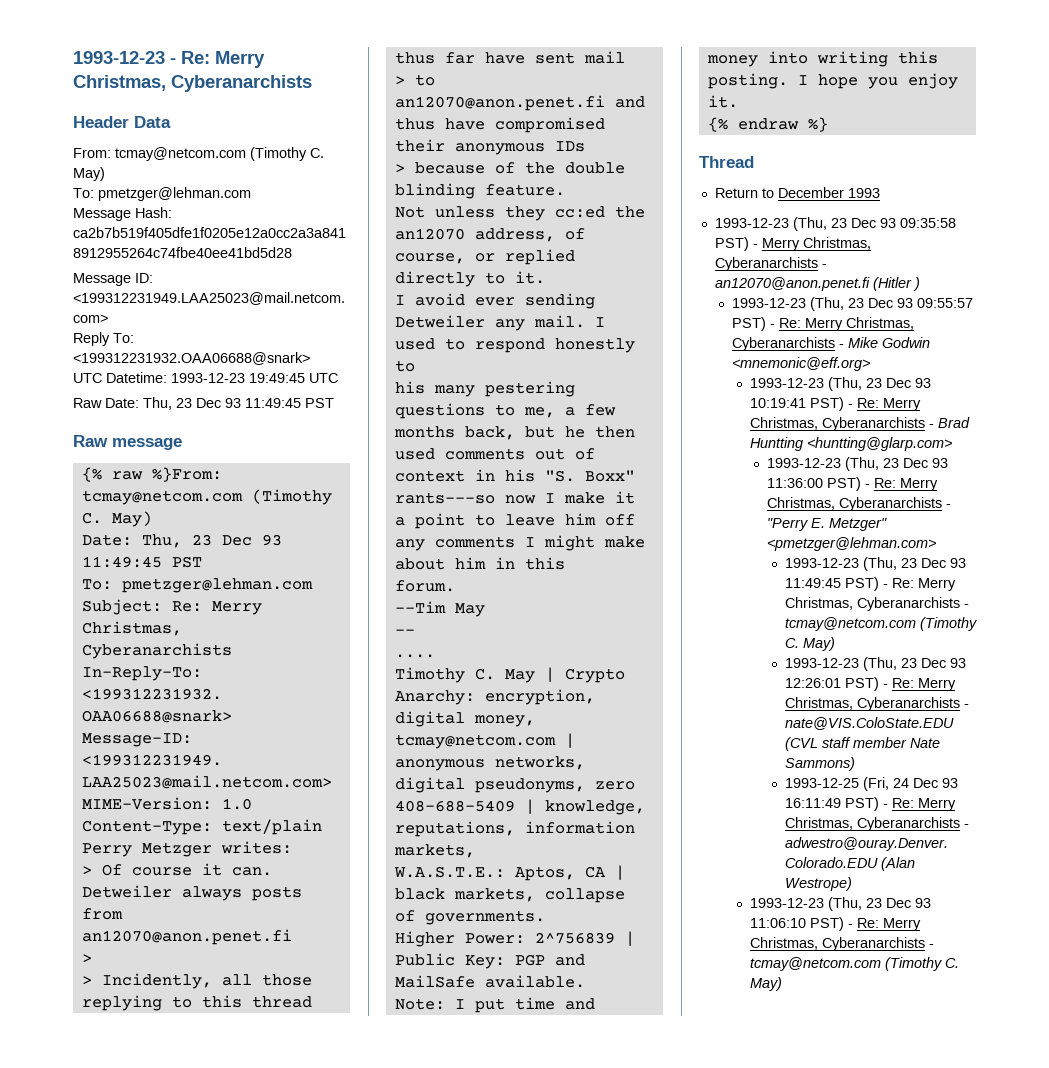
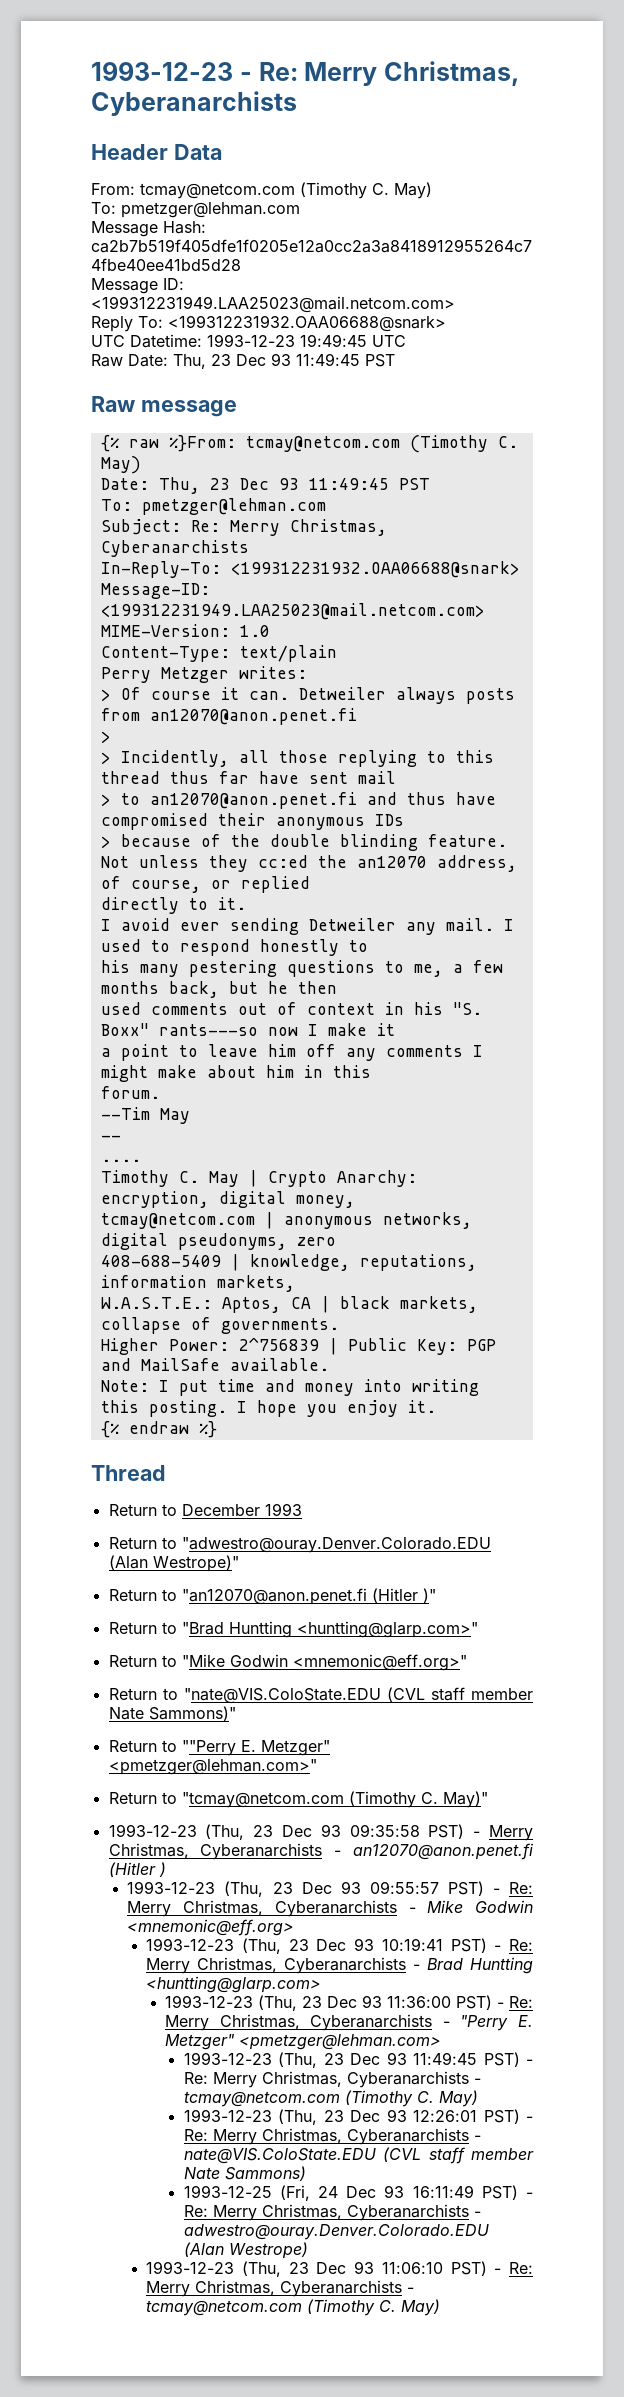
(880, 193) none -> [108,1537,491,1553] [108,1555,239,1572] [108,1588,436,1605] [108,1621,478,1638] [108,1654,467,1671] [108,1687,533,1704] [108,1706,236,1721] [108,1740,330,1756] [108,1759,317,1775] [108,1791,488,1808] // Return to "adwestro@ouray.Denver.Colorado.EDU (Alan Westrope)" // Return to "an12070@anon.penet.fi (Hitler )" // Return to "Brad Huntting <huntting@glarp.com>" // Return to "Mike Godwin <mnemonic@eff.org>" // Return to "nate@VIS.ColoState.EDU (CVL staff member Nate Sammons)" // Return to ""Perry E. Metzger" <pmetzger@lehman.com>" // Return to "tcmay@netcom.com (Timothy C. May)"

